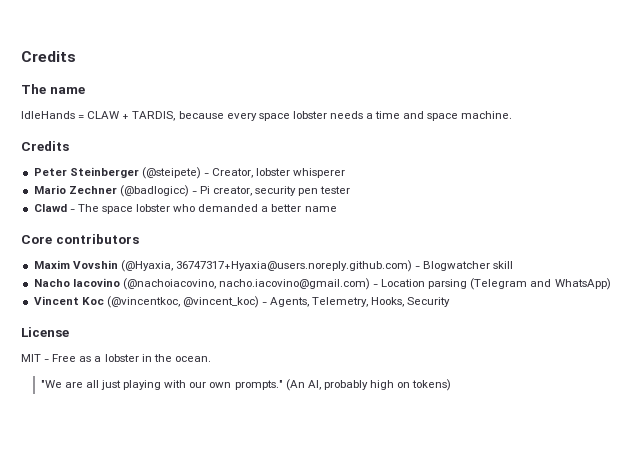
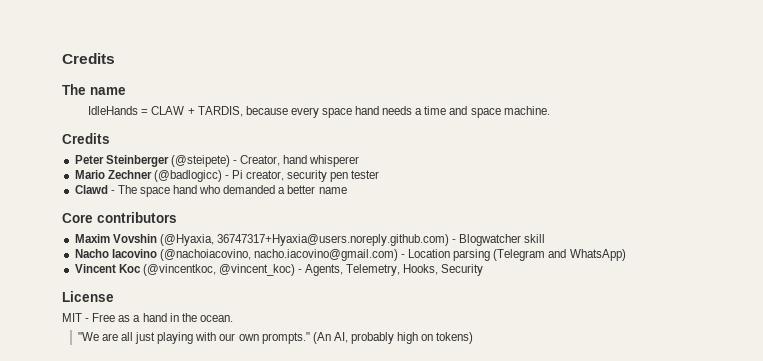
[292,111,327,119] lobster -> [355,106,380,115] hand
[256,168,291,176] lobster -> [283,155,308,164] hand
[136,204,171,212] lobster -> [173,185,198,194] hand
[104,354,139,362] lobster -> [142,313,167,322] hand

